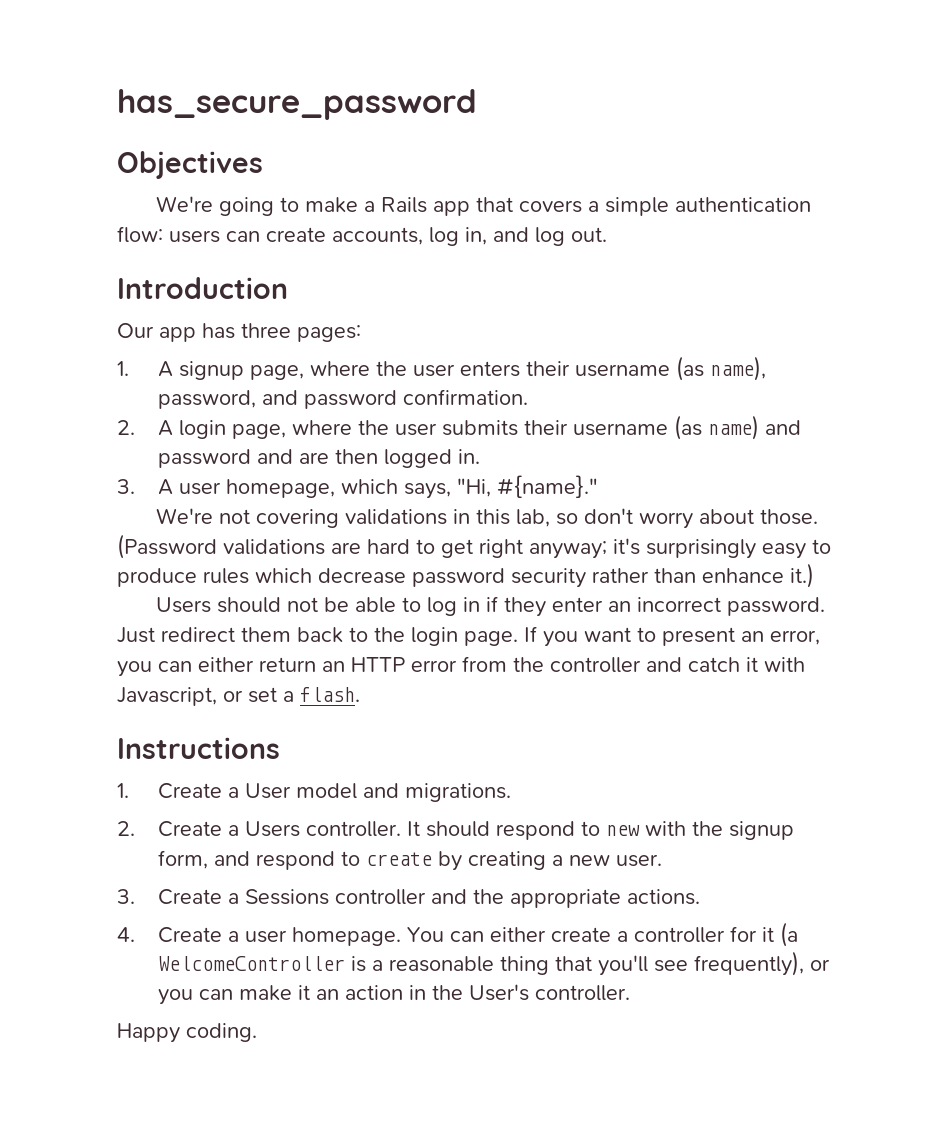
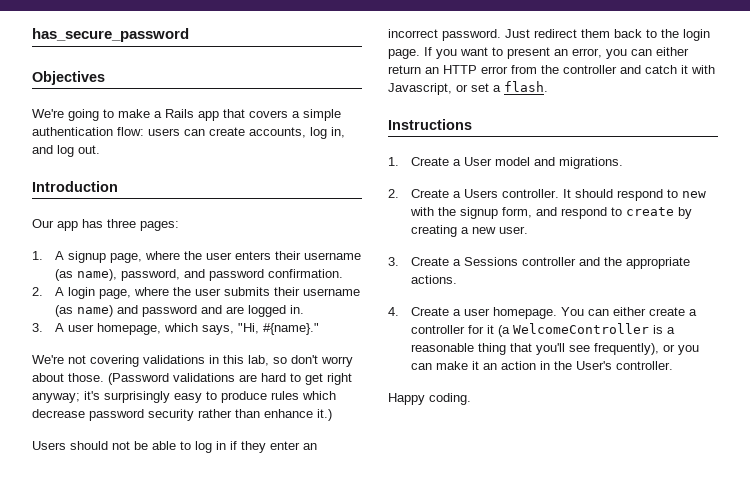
[334,449,378,464] then -> (244, 310) none

